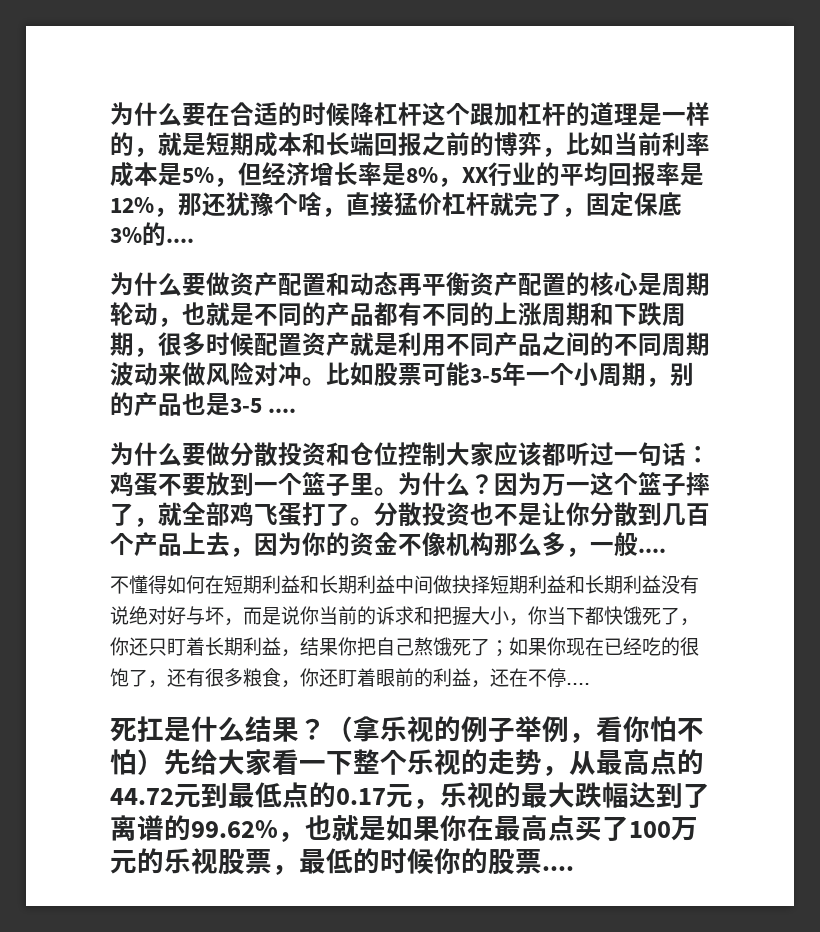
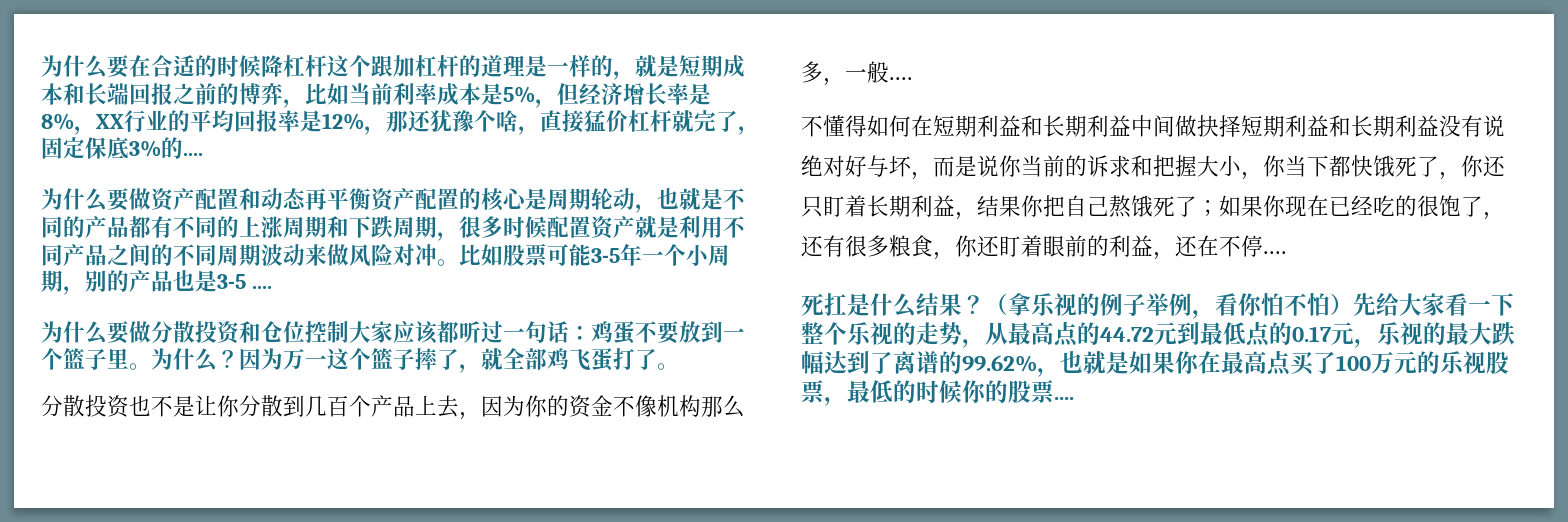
(374, 521) none -> (679, 366) //

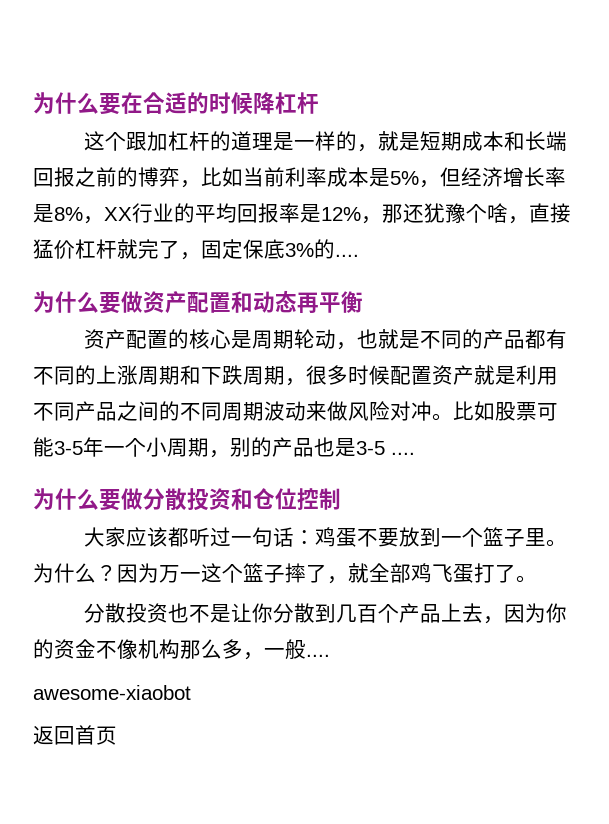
(327, 66) none -> (319, 103) //
(371, 199) none -> (363, 302) //
(349, 332) none -> (341, 499) //
[801,115,1505,137] [801,155,1505,180] [801,195,1505,220] [801,235,1287,260] [801,293,1514,319] [801,322,1515,348] [801,351,1509,377] [801,380,1074,406] 不懂得如何在短期利益和长期利益中间做抉择短期利益和长期利益没有说绝对好与坏，而是说你当前的诉求和把握大小，你当下都快饿死了，你还只盯着长期利益，结果你把自己熬饿死了；如果你现在已经吃的很饱了，还有很多粮食，你还盯着眼前的利益，还在不停.... // 死扛是什么结果？（拿乐视的例子举例，看你怕不怕）先给大家看一下整个乐视的走势，从最高点的44.72元到最低点的0.17元，乐视的最大跌幅达到了离谱的99.62%，也就是如果你在最高点买了100万元的乐视股票，最低的时候你的股票.... -> [33,685,191,700] [33,725,117,745] awesome-xiaobot // 返回首页

